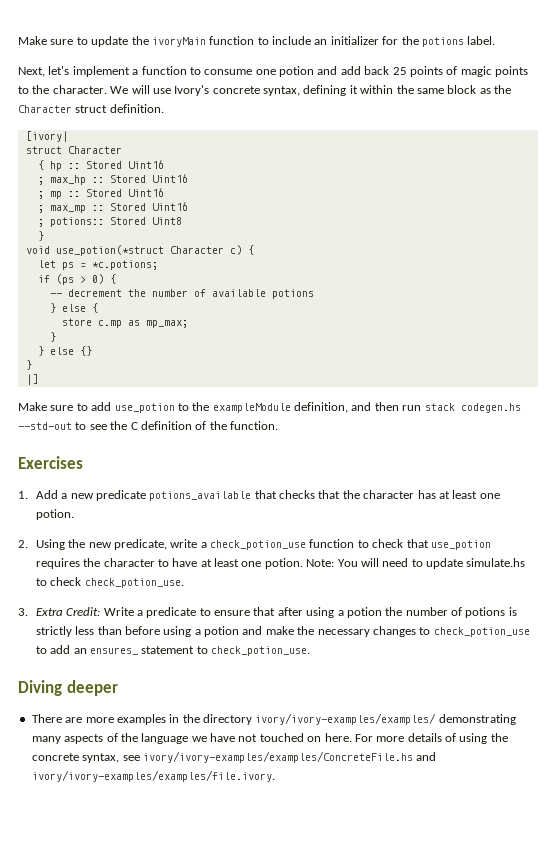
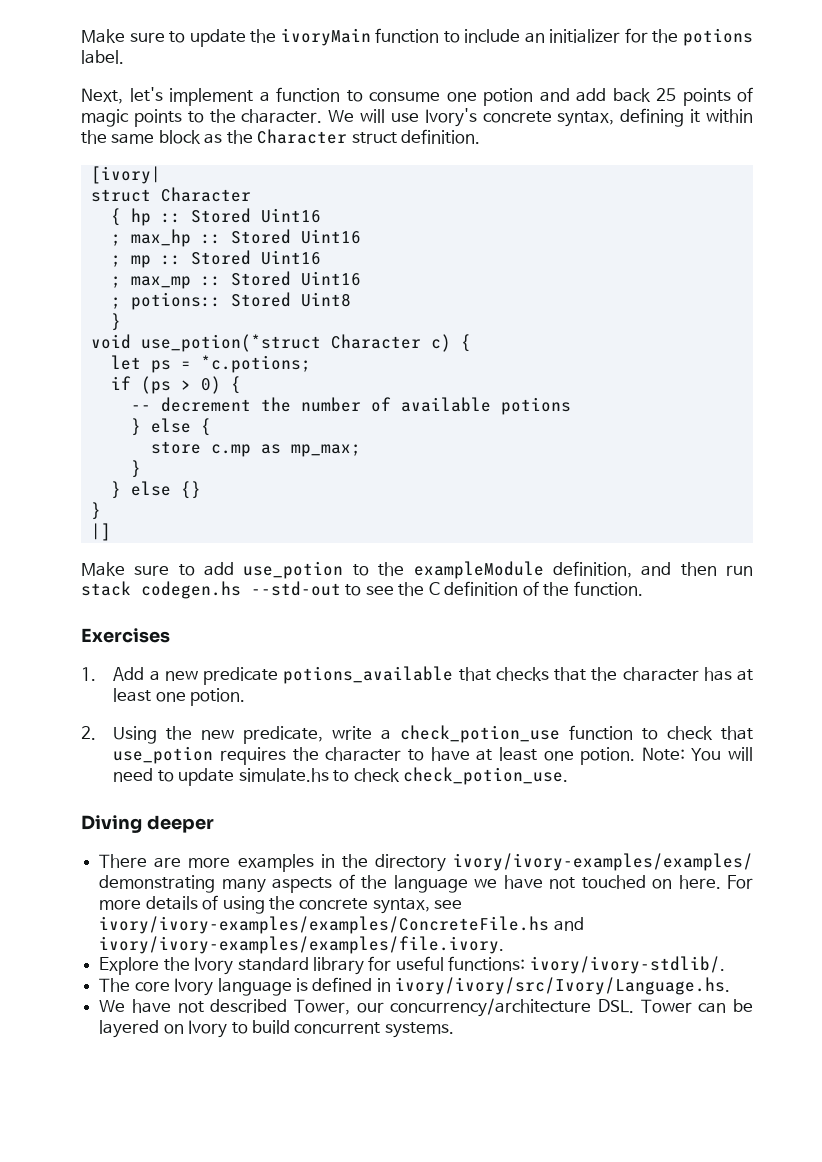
[18,607,517,618] [35,626,530,637] [35,645,310,656] // 3. Extra Credit: Write a predicate to ensure that after using a potion the number of potions is strictly less than before using a potion and make the necessary changes to check_potion_use to add an ensures_ statement to check_potion_use. -> (569, 776) none
(275, 776) none -> [99,956,725,975] [99,977,731,996] [99,998,753,1017] [99,1020,454,1038] // Explore the Ivory standard library for useful functions: ivory/ivory-stdlib/. // The core Ivory language is defined in ivory/ivory/src/Ivory/Language.hs. // We have not described Tower, our concurrency/architecture DSL. Tower can be layered on Ivory to build concurrent systems.

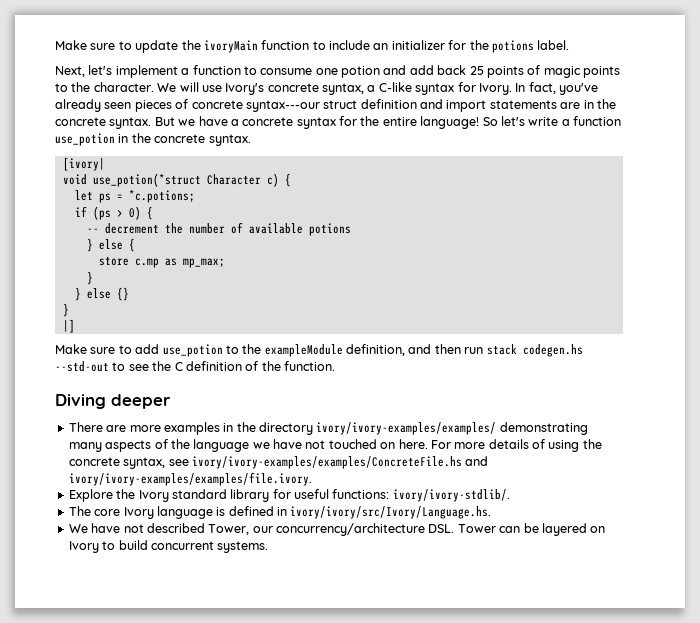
[620,108,753,127] [81,129,481,144] [90,166,161,184] [90,187,251,202] [110,208,321,226] [110,229,361,247] [110,250,321,268] [110,271,361,289] [110,292,351,310] [110,313,121,331] defining it within the same block as the Character struct definition. // [ivory| // struct Character // { hp :: Stored Uint16 // ; max_hp :: Stored Uint16 // ; mp :: Stored Uint16 // ; max_mp :: Stored Uint16 // ; potions:: Stored Uint8 // } -> [367,82,598,95] [55,99,616,112] [55,116,621,129] [55,133,251,146] [62,157,105,171] a C-like syntax for Ivory. In fact, you've already seen pieces of concrete syntax---our struct definition and import statements are in the concrete syntax. But we have a concrete syntax for the entire language! So let's write a function use_potion in the concrete syntax. // [ivory|
[81,628,170,643] [81,666,754,685] [113,688,246,706] [81,725,753,744] [113,746,753,765] [113,767,569,786] // Exercises // 1. Add a new predicate potions_available that checks that the character has at least one potion. // 2. Using the new predicate, write a check_potion_use function to check that use_potion requires the character to have at least one potion. Note: You will need to update simulate.hs to check check_potion_use. -> (335, 366) none

